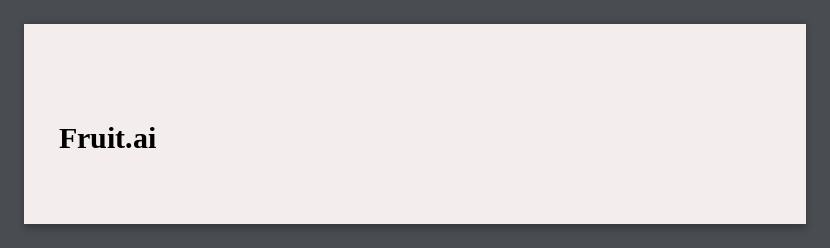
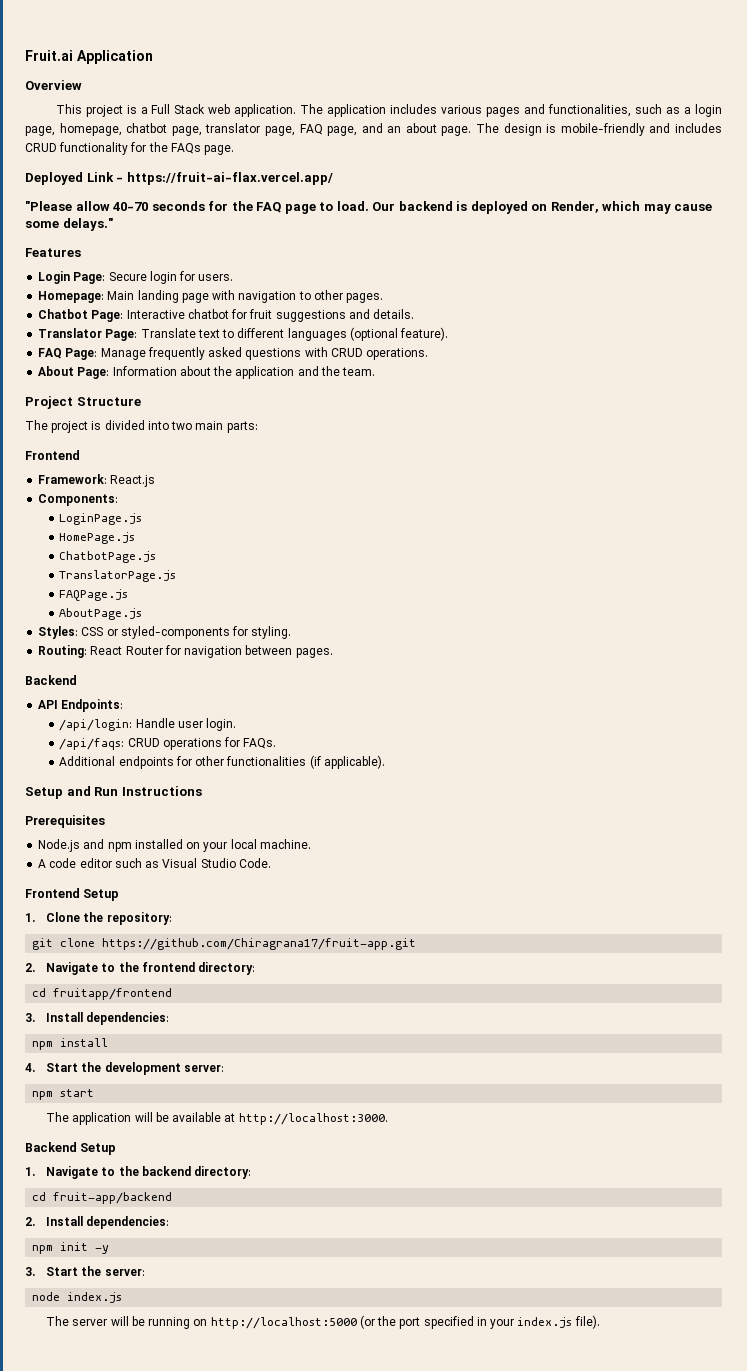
(156, 137) none -> [77,50,153,64] [25,80,82,90] [55,104,722,117] [25,123,722,136] [25,142,235,155] [25,172,333,185] [25,201,713,214] [25,218,113,231] [25,248,81,257] [38,271,234,284] [38,290,384,303] [38,309,415,322] [38,327,449,341] [38,347,429,360] [38,366,376,379] [25,396,141,409] [25,420,258,433] [25,450,80,460] [38,474,156,487] [38,494,119,506] [59,513,143,525] [59,532,136,544] [59,551,157,563] [59,570,177,582] [59,589,129,601] [59,608,143,620] [38,626,292,639] [38,645,333,658] [25,675,77,685] [38,699,124,712] [59,718,237,731] [59,737,277,750] [59,755,385,769] [25,786,202,799] [25,815,105,828] [38,839,311,852] [38,858,271,868] [25,888,120,901] [25,912,172,925] [32,938,417,950] [25,962,256,975] [32,988,173,1000] [25,1012,170,1025] [32,1038,109,1050] [25,1062,224,1075] [32,1089,95,1100] [46,1112,388,1125] [25,1142,117,1155] [25,1166,252,1179] [32,1192,173,1204] [25,1216,170,1229] [32,1242,110,1254] [25,1266,145,1276] [32,1292,123,1303] [46,1315,600,1329] Application // Overview // This project is a Full Stack web application. The application includes various pages and functionalities, such as a login page, homepage, chatbot page, translator page, FAQ page, and an about page. The design is mobile-friendly and includes CRUD functionality for the FAQs page. // Deployed Link - https://fruit-ai-flax.vercel.app/ // "Please allow 40-70 seconds for the FAQ page to load. Our backend is deployed on Render, which may cause some delays." // Features // Login Page: Secure login for users. // Homepage: Main landing page with navigation to other pages. // Chatbot Page: Interactive chatbot for fruit suggestions and details. // Translator Page: Translate text to different languages (optional feature). // FAQ Page: Manage frequently asked questions with CRUD operations. // About Page: Information about the application and the team. // Project Structure // The project is divided into two main parts: // Frontend // Framework: React.js // Components: // LoginPage.js // HomePage.js // ChatbotPage.js // TranslatorPage.js // FAQPage.js // AboutPage.js // Styles: CSS or styled-components for styling. // Routing: React Router for navigation between pages. // Backend // API Endpoints: // /api/login: Handle user login. // /api/faqs: CRUD operations for FAQs. // Additional endpoints for other functionalities (if applicable). // Setup and Run Instructions // Prerequisites // Node.js and npm installed on your local machine. // A code editor such as Visual Studio Code. // Frontend Setup // 1. Clone the repository: // git clone https://github.com/Chiragrana17/fruit-app.git // 2. Navigate to the frontend directory: // cd fruitapp/frontend // 3. Install dependencies: // npm install // 4. Start the development server: // npm start // The application will be available at http://localhost:3000. // Backend Setup // 1. Navigate to the backend directory: // cd fruit-app/backend // 2. Install dependencies: // npm init -y // 3. Start the server: // node index.js // The server will be running on http://localhost:5000 (or the port specified in your index.js file).

